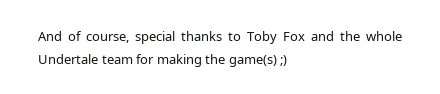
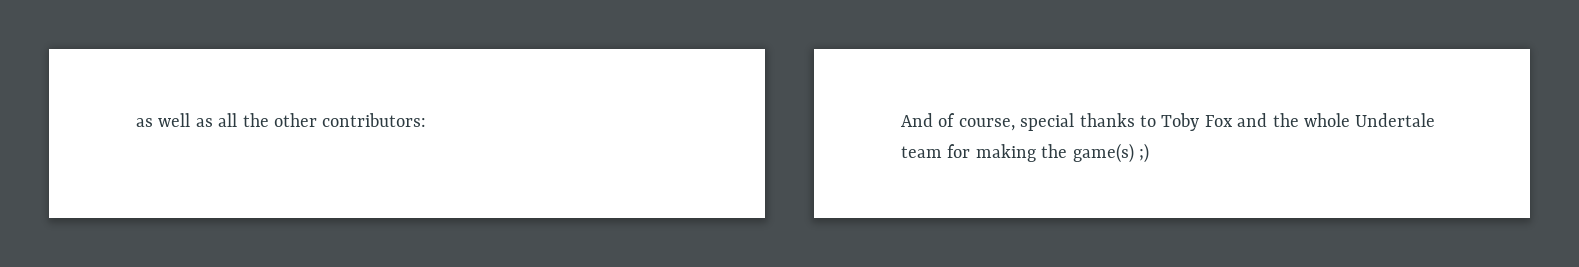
(38, 36) none -> [136,113,427,127] as well as all the other contributors: //

